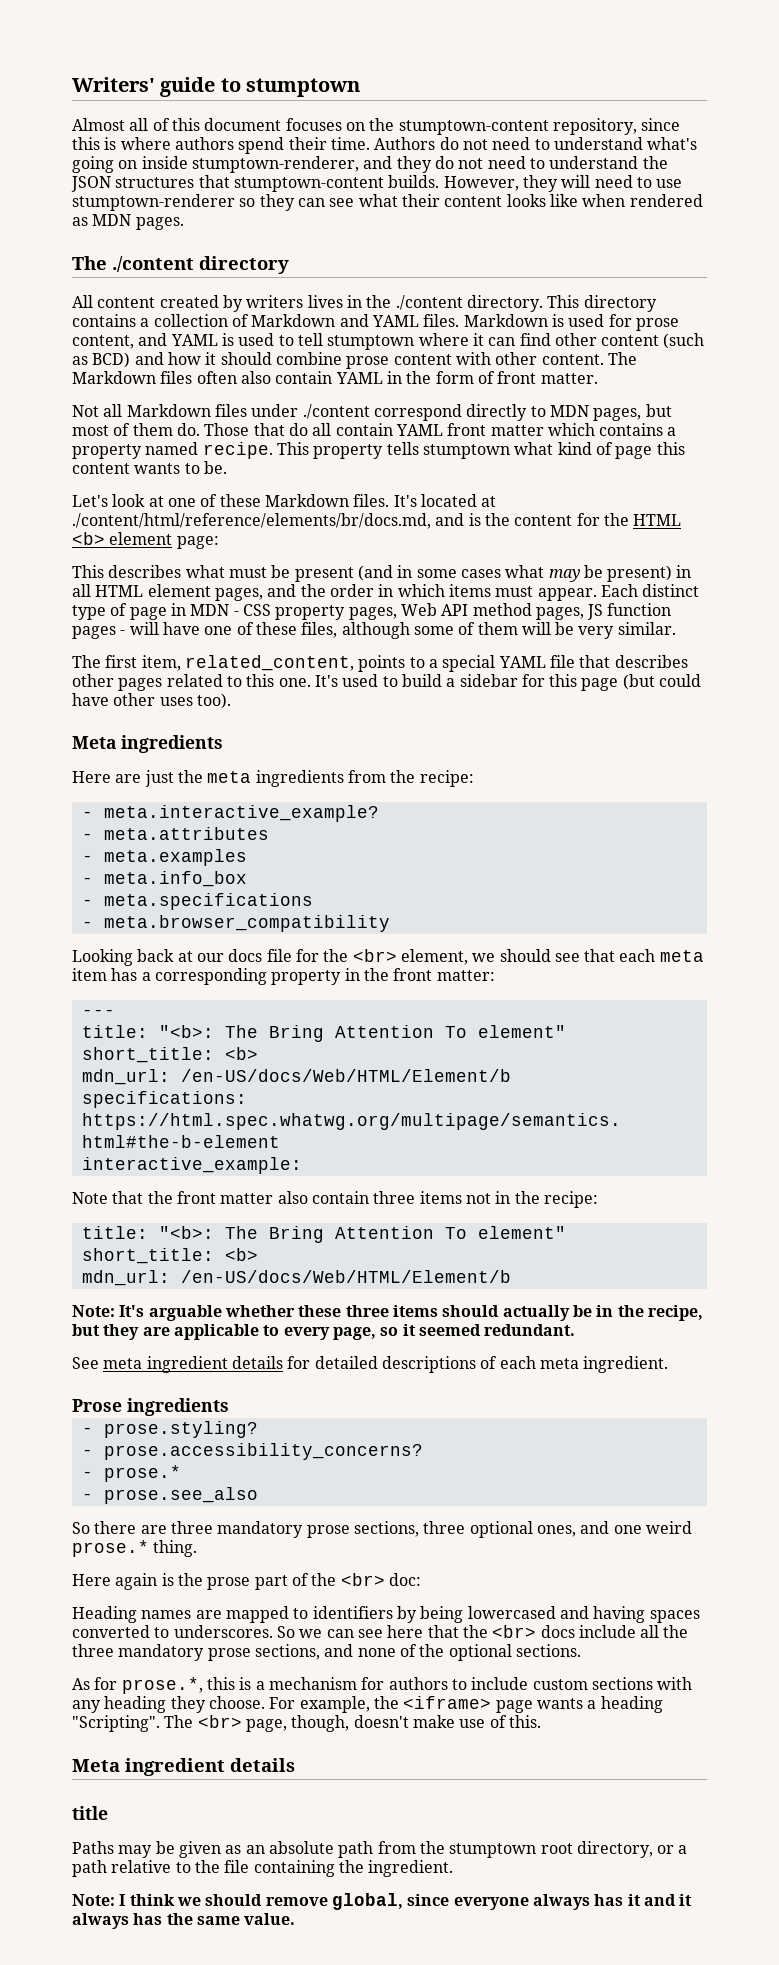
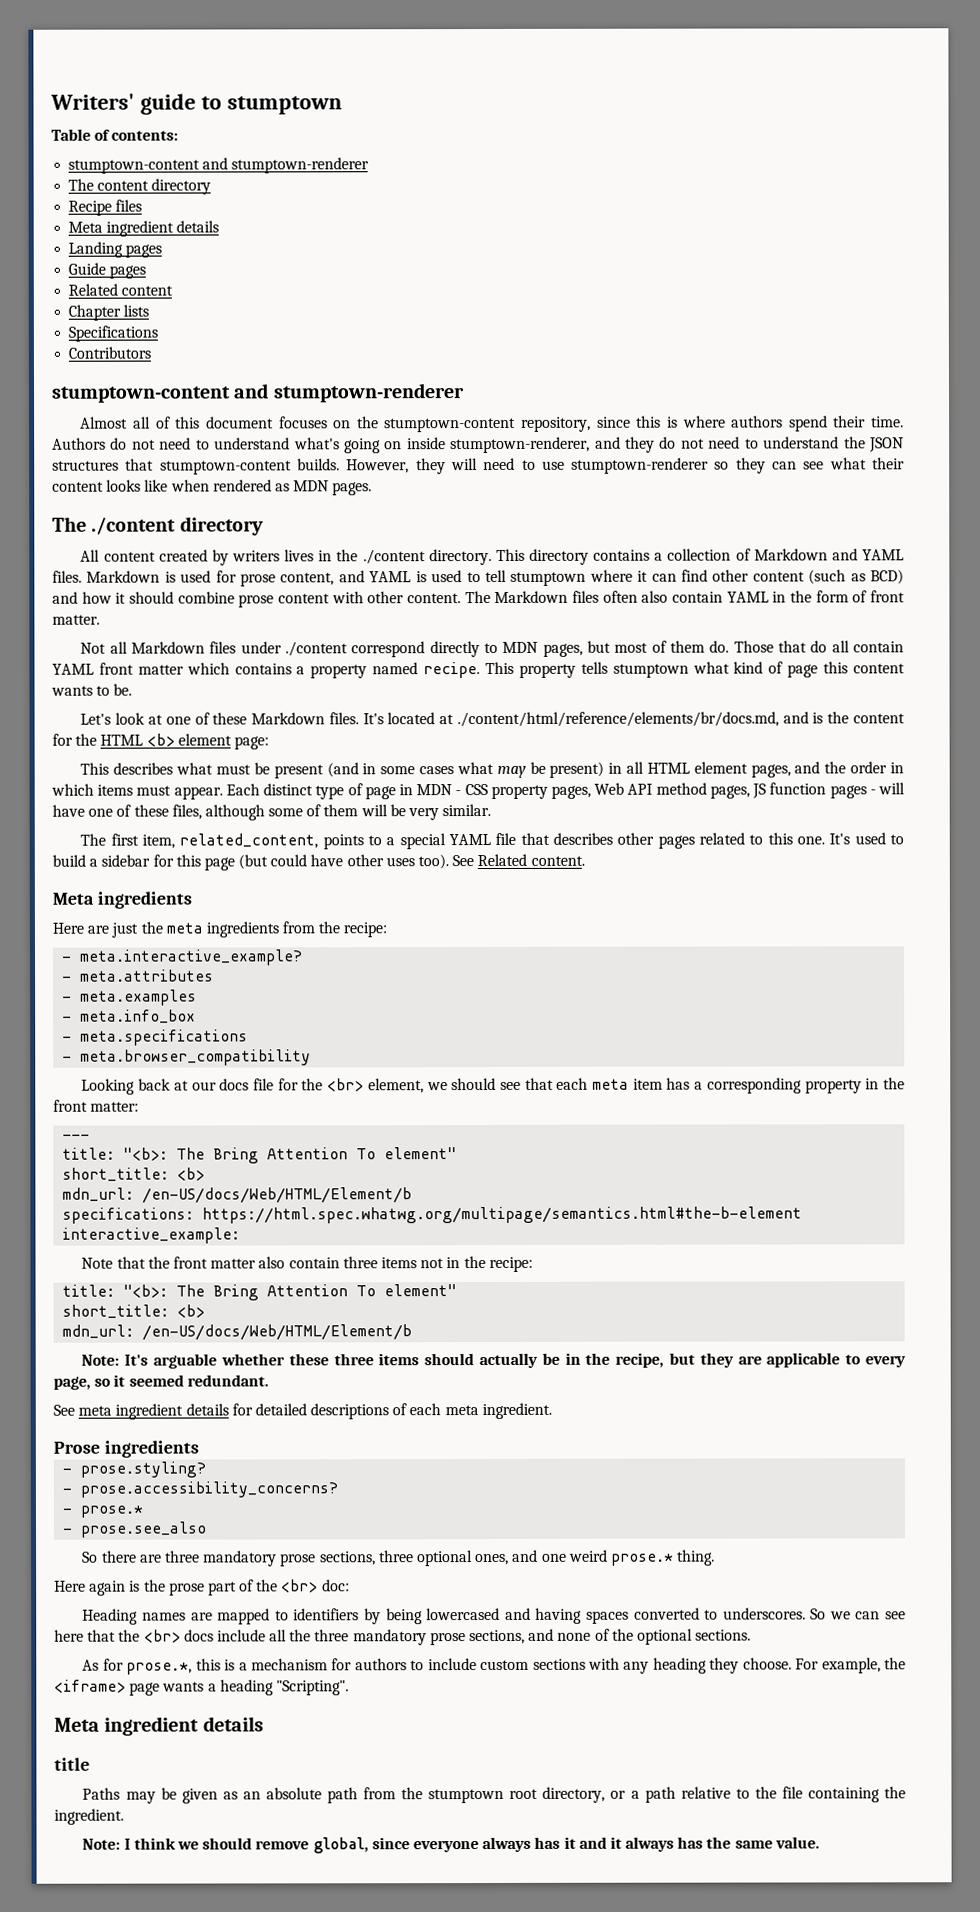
(361, 87) none -> [51,128,179,141] [68,157,370,174] [68,178,212,195] [68,199,143,216] [68,220,220,237] [68,241,163,258] [68,262,147,279] [68,283,174,296] [68,304,150,321] [68,325,159,342] [68,346,152,359] [52,383,465,403] // Table of contents: // stumptown-content and stumptown-renderer // The content directory // Recipe files // Meta ingredient details // Landing pages // Guide pages // Related content // Chapter lists // Specifications // Contributors // stumptown-content and stumptown-renderer
(231, 701) none -> [452,853,585,867] See Related content.
[164,1715,541,1732] The <br> page, though, doesn't make use of this. -> (349, 1688) none

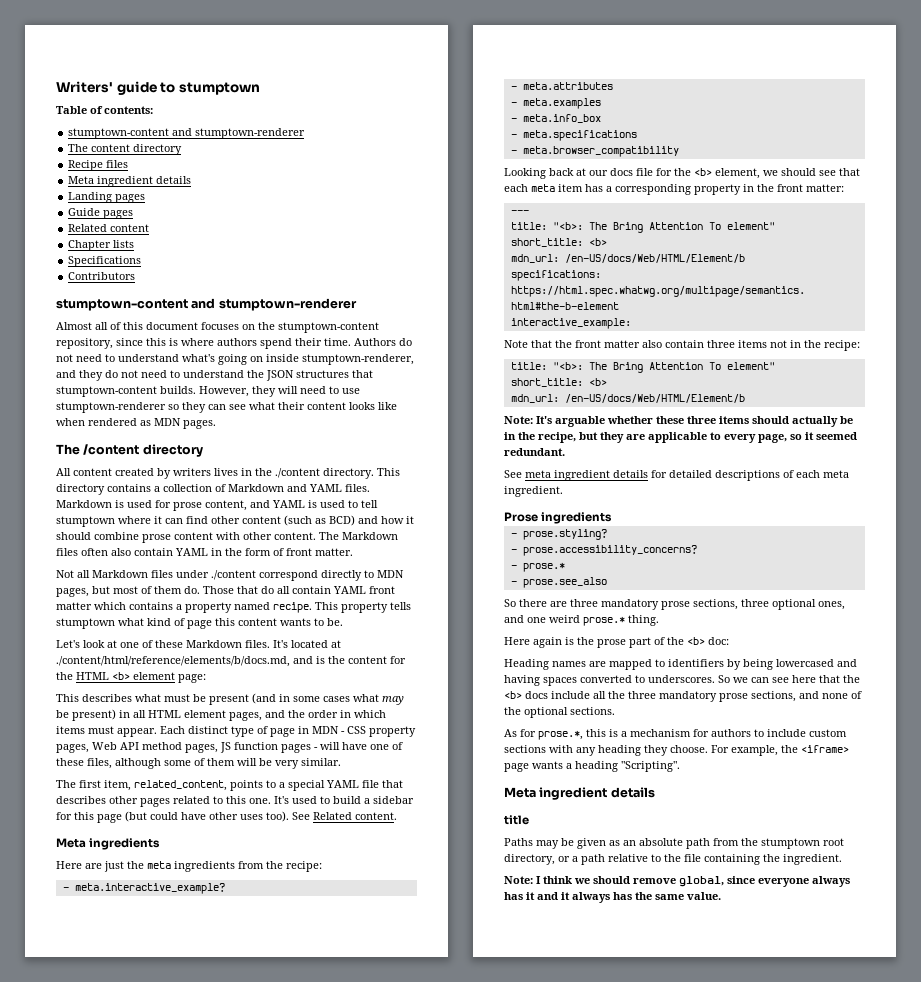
[91,517,177,535] ./content -> [83,444,140,455] /content
[456,711,779,728] ./content/html/reference/elements/br/docs.md, -> [56,656,290,667] ./content/html/reference/elements/b/docs.md,
[327,1078,365,1092] <br> -> [694,168,712,176] <b>
[281,1579,319,1593] <br> -> [687,637,705,645] <b>
[143,1629,181,1643] <br> -> [504,691,522,699] <b>

